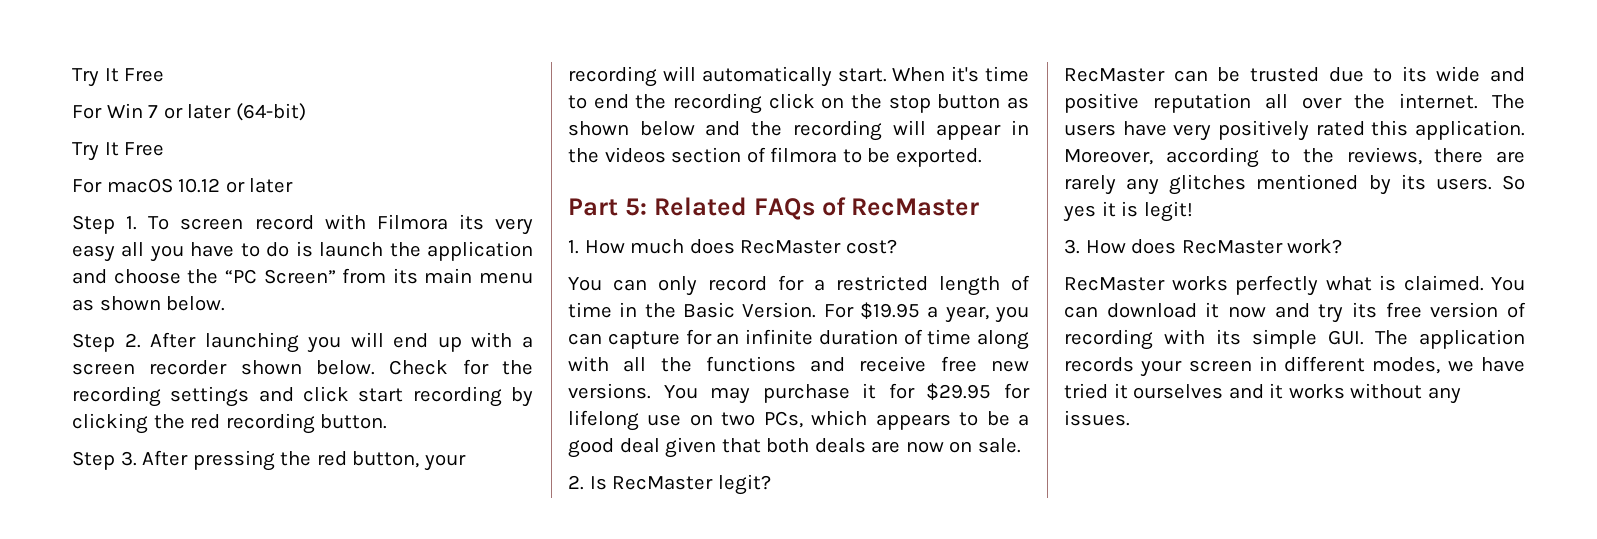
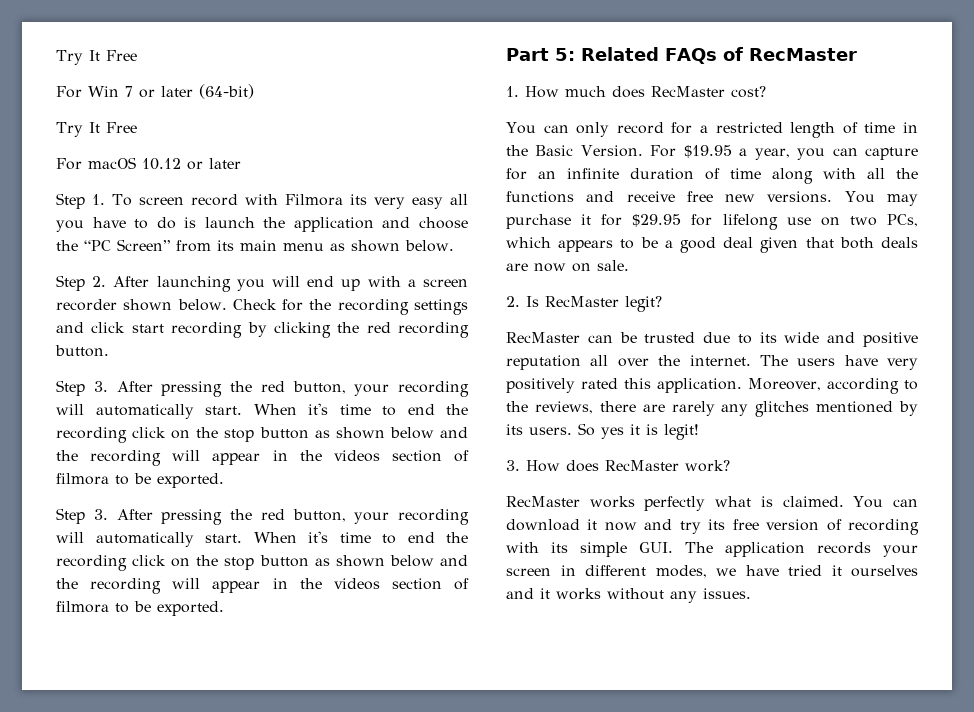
(982, 157) none -> [56,508,469,525] [56,531,468,547] [56,555,468,571] [56,578,469,594] [56,601,224,616] // Step 3. After pressing the red button, your recording will automatically start. When it's time to end the recording click on the stop button as shown below and the recording will appear in the videos section of filmora to be exported.

